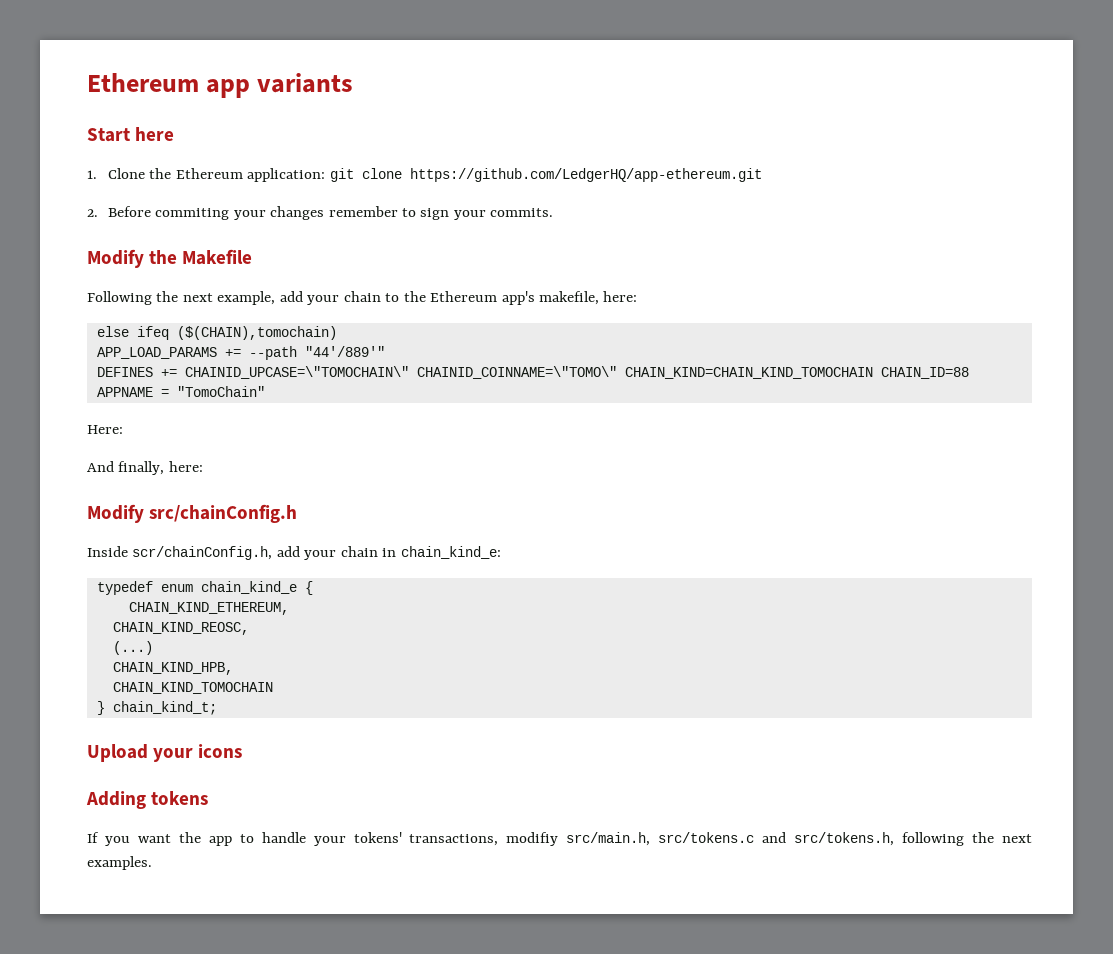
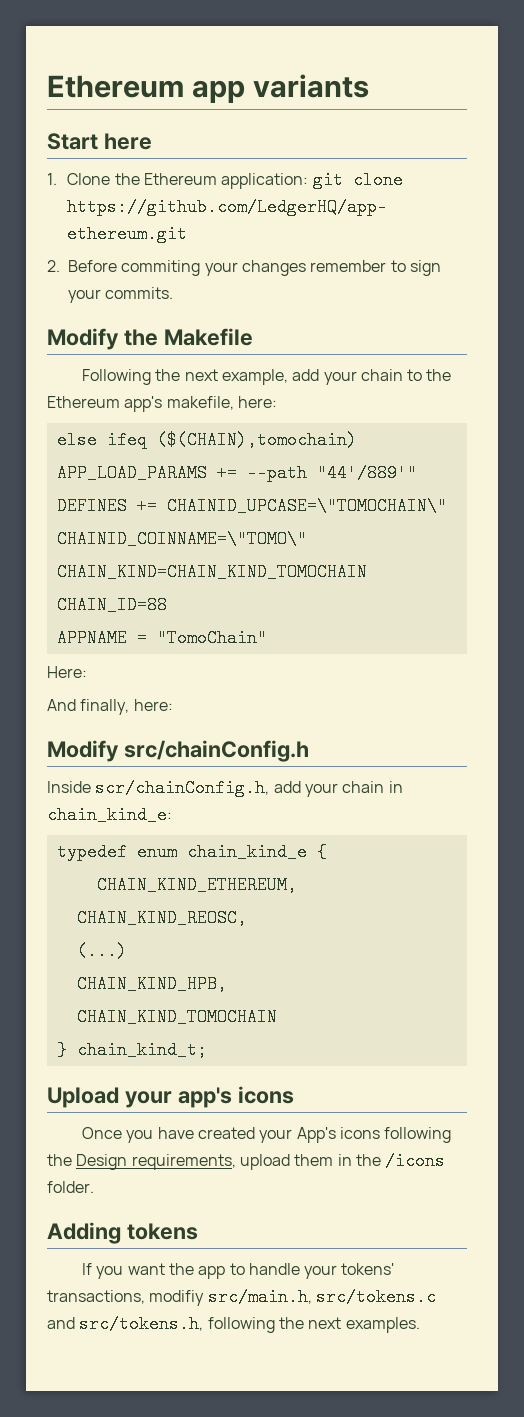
[198,744,243,758] icons -> [177,1086,294,1108] [81,1127,452,1143] [47,1152,446,1170] [47,1181,94,1193] app's icons // Once you have created your App's icons following the Design requirements, upload them in the /icons folder.

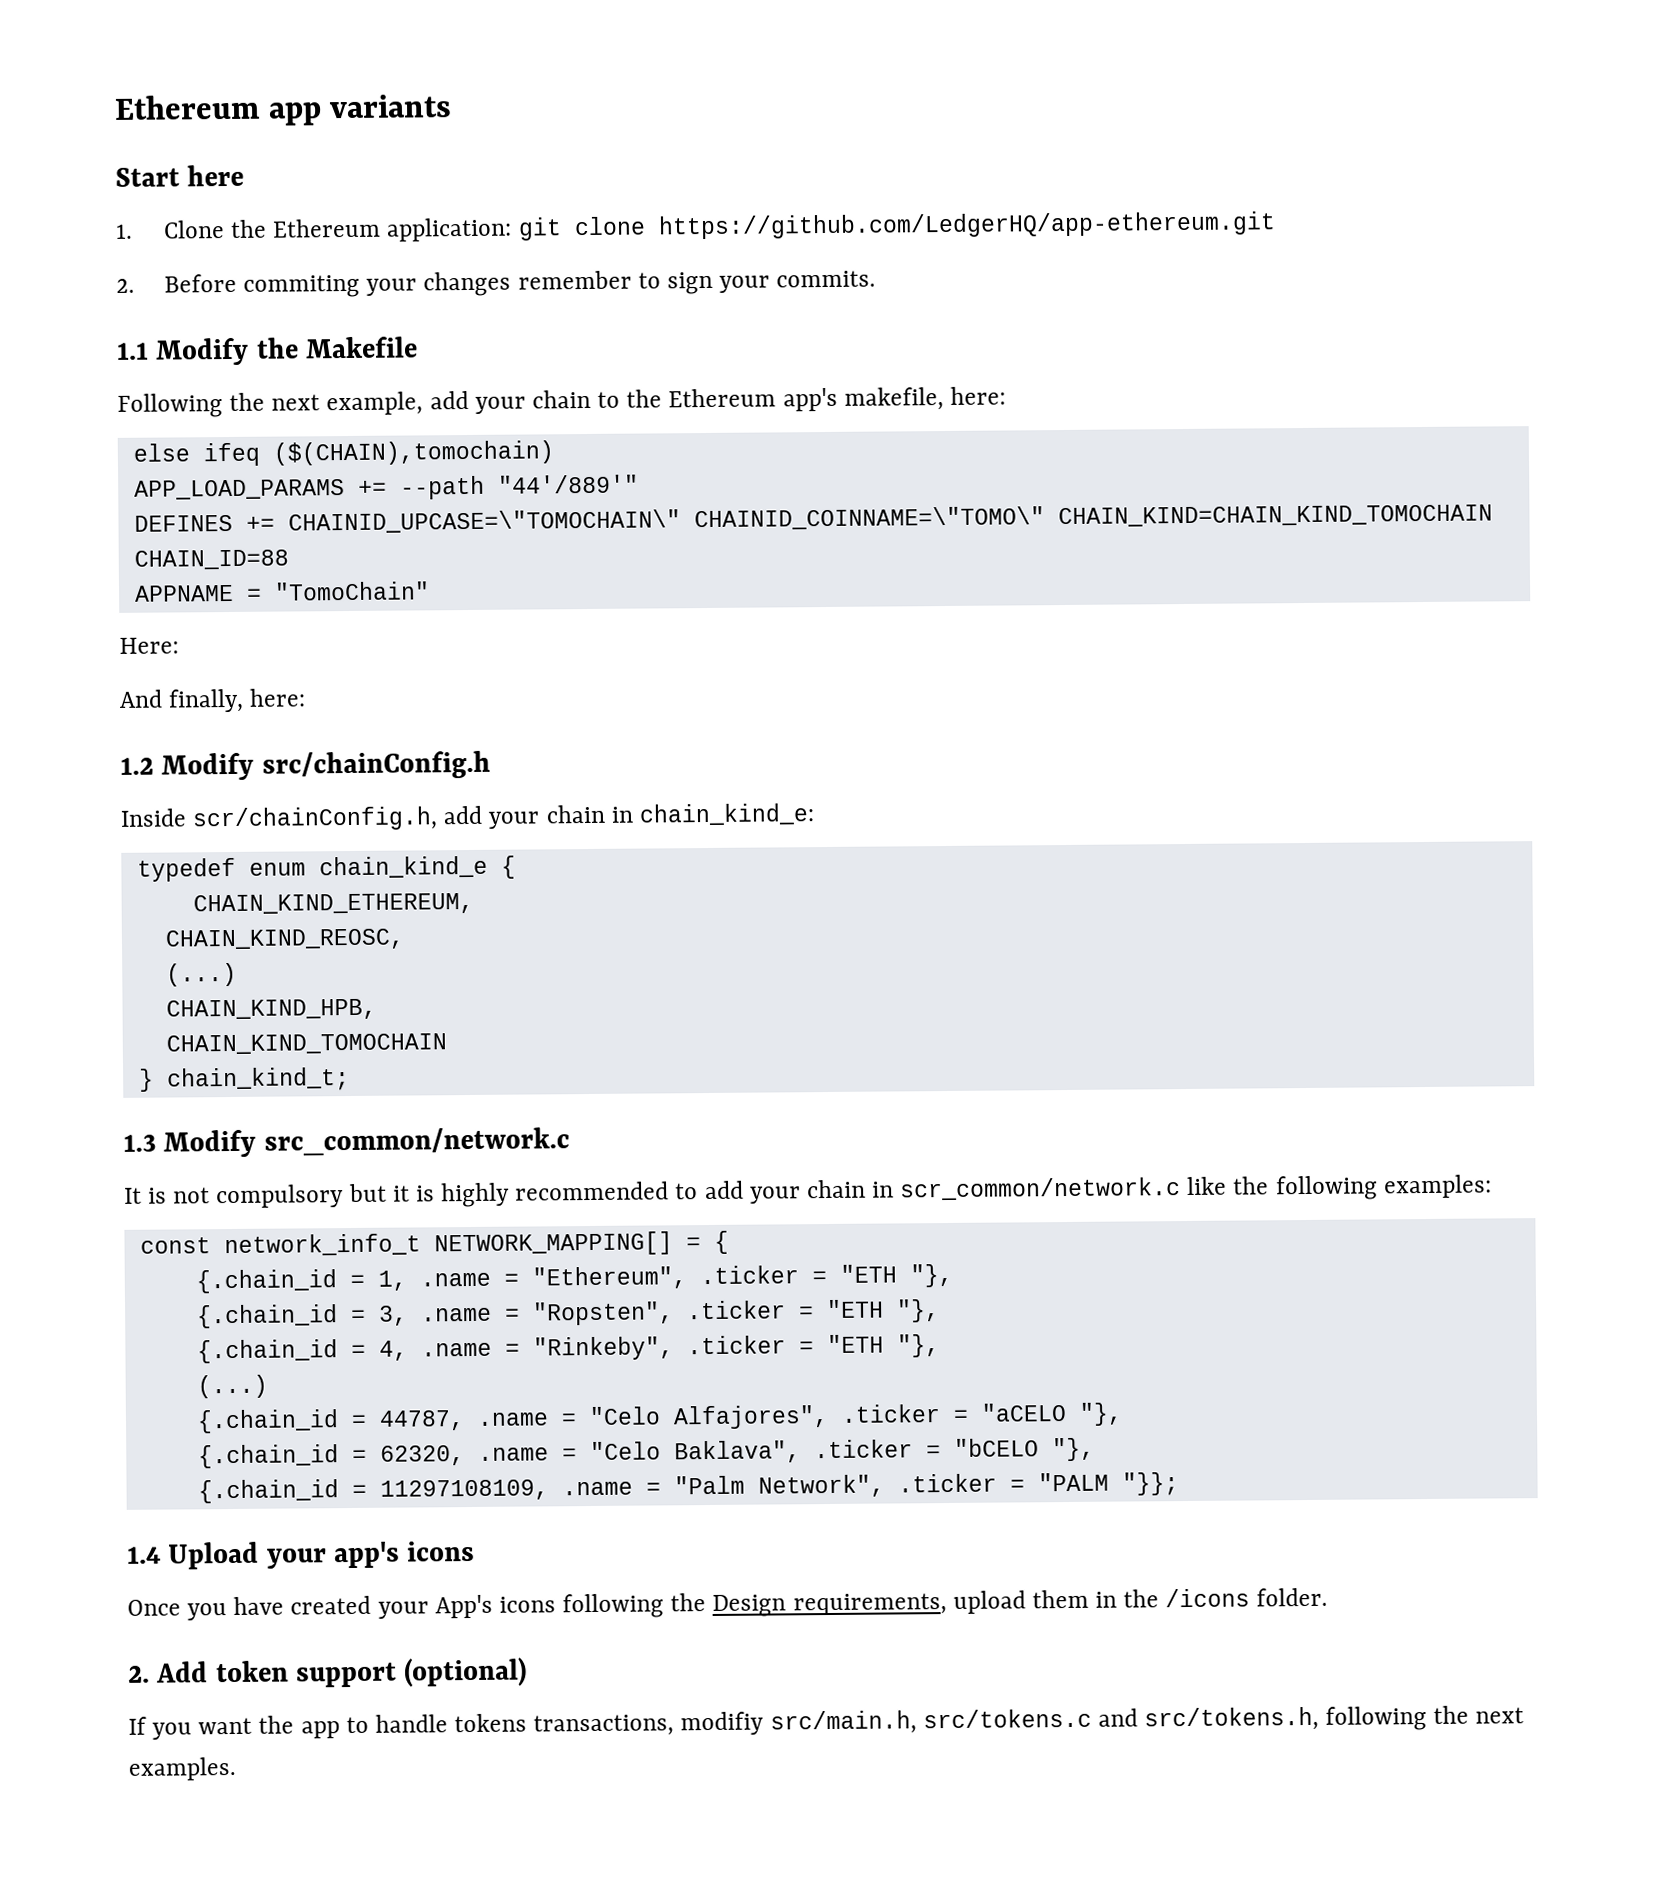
(174, 293) none -> [116,342,149,360] 1.1
(173, 705) none -> [120,757,154,775] 1.2
(207, 1050) none -> [123,1127,570,1158] [124,1174,1492,1209] [139,1230,729,1257] [195,1263,953,1294] [196,1299,940,1329] [196,1334,940,1364] [196,1374,268,1399] [196,1402,1123,1434] [197,1437,1095,1469] [197,1472,1179,1504] [127,1546,161,1564] 1.3 Modify src_common/network.c // It is not compulsory but it is highly recommended to add your chain in scr_common/network.c like the following examples: // const network_info_t NETWORK_MAPPING[] = { // {.chain_id = 1, .name = "Ethereum", .ticker = "ETH "}, // {.chain_id = 3, .name = "Ropsten", .ticker = "ETH "}, // {.chain_id = 4, .name = "Rinkeby", .ticker = "ETH "}, // (...) // {.chain_id = 44787, .name = "Celo Alfajores", .ticker = "aCELO "}, // {.chain_id = 62320, .name = "Celo Baklava", .ticker = "bCELO "}, // {.chain_id = 11297108109, .name = "Palm Network", .ticker = "PALM "}}; // 1.4
[47,1222,198,1244] Adding tokens -> [128,1657,528,1688] 2. Add token support (optional)
[304,1263,395,1279] your tokens' -> [454,1713,528,1733] tokens

